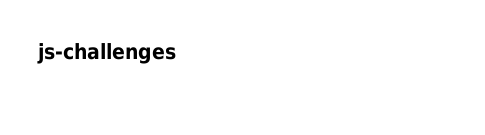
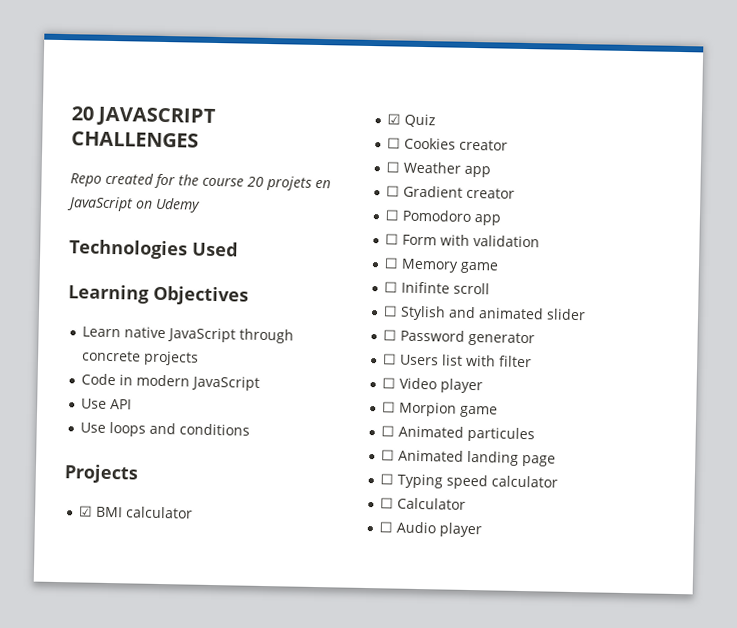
[37,43,176,64] js-challenges -> [71,106,217,128] [71,131,199,148] [70,172,331,191] [66,196,201,213] [69,239,238,260] [68,284,249,306] [82,326,295,344] [82,350,200,366] [81,373,261,391] [81,398,133,410] [80,422,251,437] [64,464,139,484] [79,505,194,519] [387,113,437,128] [387,137,509,151] [386,161,492,178] [386,185,516,199] [385,209,502,226] [385,233,541,248] [384,257,500,274] [384,281,491,295] [383,305,587,321] [383,329,536,347] [383,353,533,368] [382,377,484,394] [382,401,499,418] [381,425,536,443] [381,449,557,467] [380,473,559,490] [380,497,467,510] [379,521,483,538] 20 JAVASCRIPT CHALLENGES // Repo created for the course 20 projets en JavaScript on Udemy // Technologies Used // Learning Objectives // Learn native JavaScript through concrete projects // Code in modern JavaScript // Use API // Use loops and conditions // Projects // ☑ BMI calculator // ☑ Quiz // ☐ Cookies creator // ☐ Weather app // ☐ Gradient creator // ☐ Pomodoro app // ☐ Form with validation // ☐ Memory game // ☐ Inifinte scroll // ☐ Stylish and animated slider // ☐ Password generator // ☐ Users list with filter // ☐ Video player // ☐ Morpion game // ☐ Animated particules // ☐ Animated landing page // ☐ Typing speed calculator // ☐ Calculator // ☐ Audio player

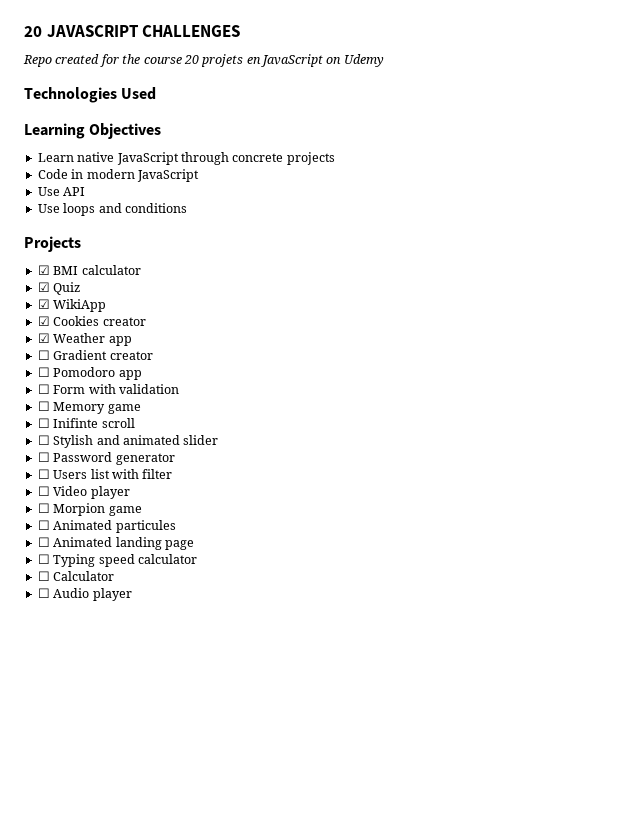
[387,137,402,149] ☐ -> [37,299,107,312] [37,316,50,326] ☑ WikiApp // ☑
[386,161,401,173] ☐ -> [37,333,50,343] ☑

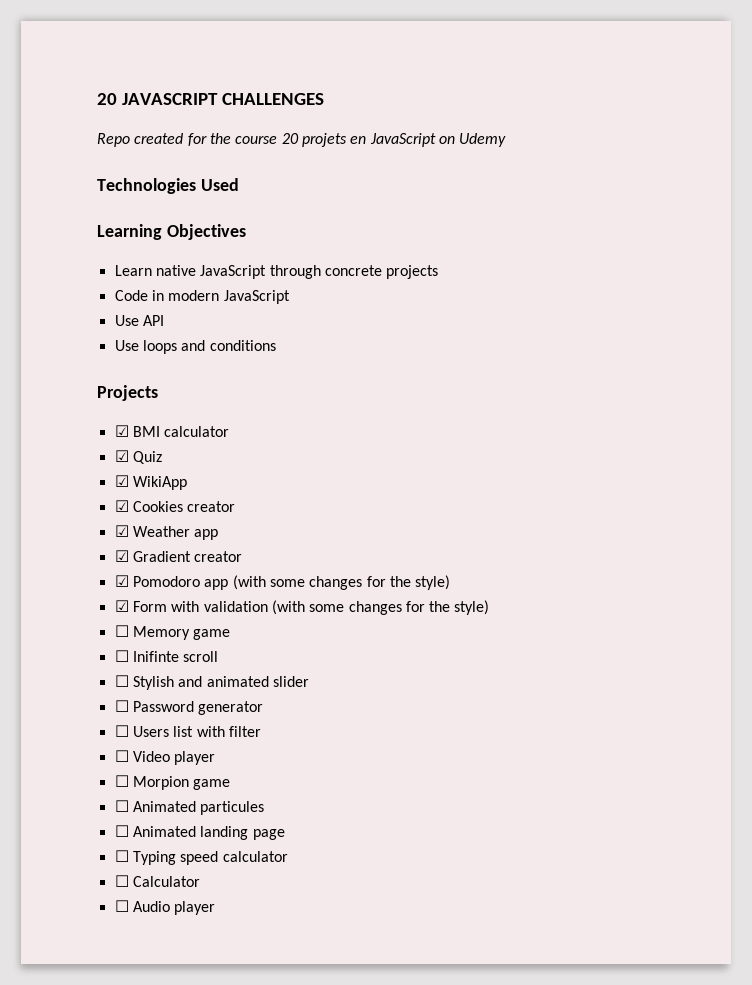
[37,350,50,360] ☐ -> [114,550,129,562] ☑
[37,367,50,377] ☐ -> [114,575,129,587] ☑
[37,384,179,394] // ☐ Form with validation -> [232,575,451,590] [114,600,490,615] (with some changes for the style) // ☑ Form with validation (with some changes for the style)

